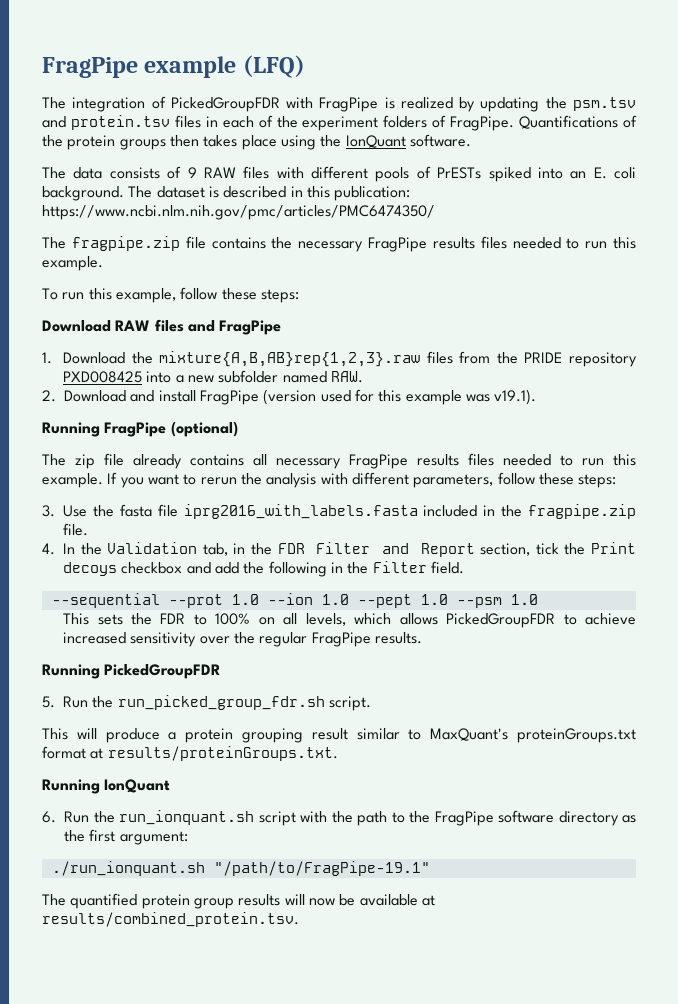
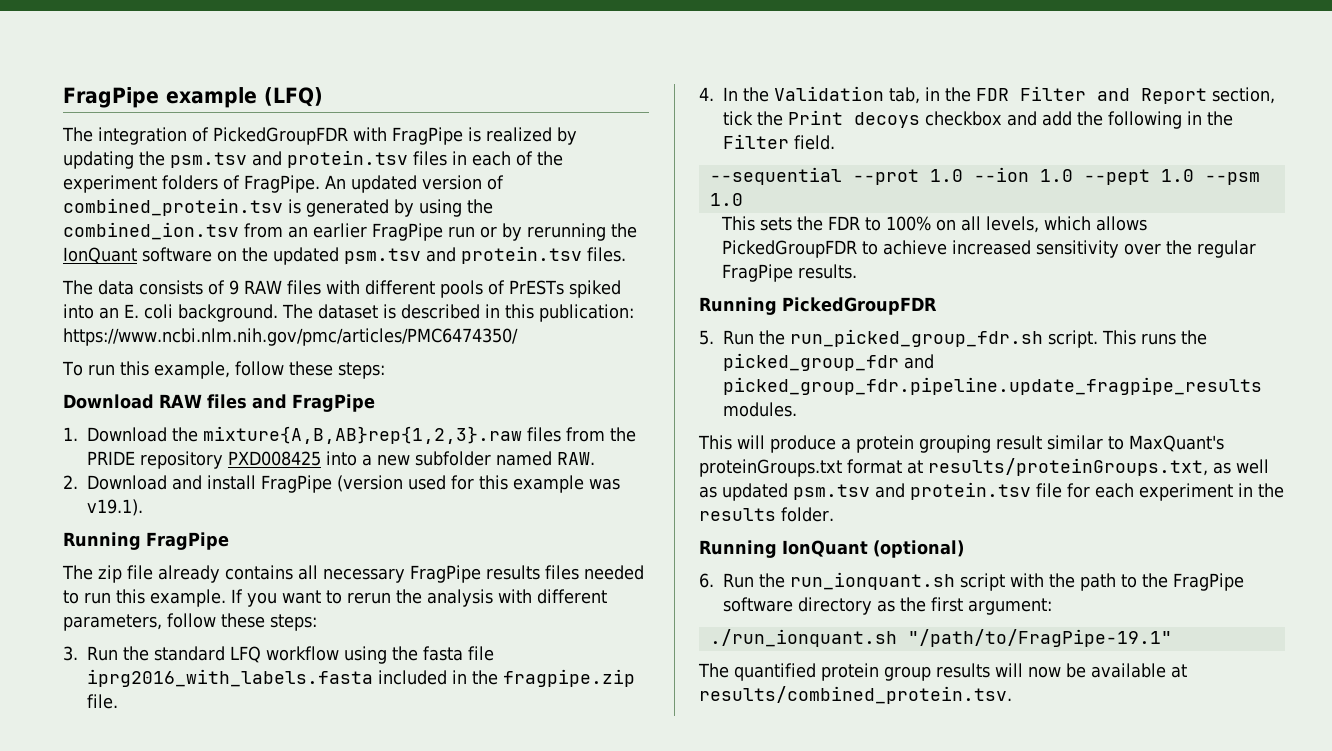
[519,115,638,129] [42,134,471,150] Quantifications of the protein groups then takes place using the IonQuant software. -> [324,175,504,193] [63,198,493,217] [63,222,637,241] [63,246,626,265] An updated version of combined_protein.tsv is generated by using the combined_ion.tsv from an earlier FragPipe run or by rerunning the IonQuant software on the updated psm.tsv and protein.tsv files.
[42,236,637,252] [42,256,103,271] // The fragpipe.zip file contains the necessary FragPipe results files needed to run this example. -> (518, 337) none
[170,421,238,437] (optional) -> (229, 541) none
[63,505,88,517] Use -> [87,646,387,664] Run the standard LFQ workflow using
(372, 703) none -> [1101,330,1207,345] [723,353,934,371] [723,377,1262,395] [723,402,797,417] This runs the picked_group_fdr and picked_group_fdr.pipeline.update_fragpipe_results modules.
[107,746,338,761] results/proteinGroups.txt. -> [928,458,1269,476] [699,482,1284,501] [699,507,834,522] results/proteinGroups.txt, as well as updated psm.tsv and protein.tsv file for each experiment in the results folder.
(171, 786) none -> [873,540,964,558] (optional)

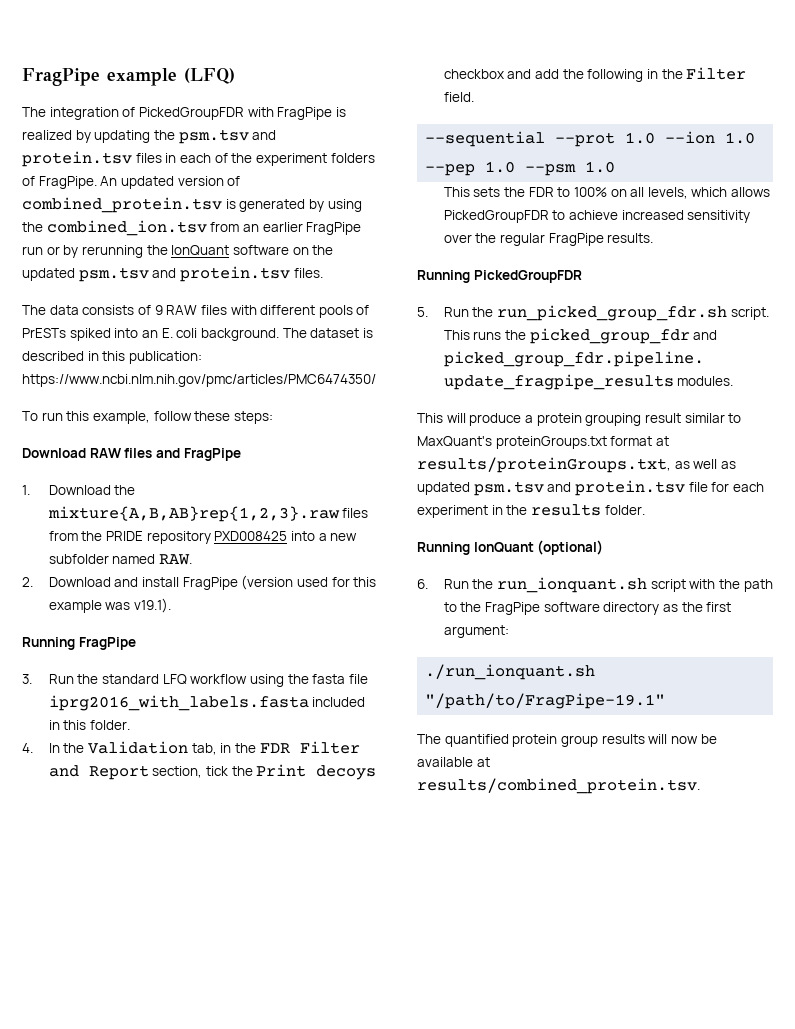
[62,565,644,583] [63,589,607,607] [63,613,317,631] // The zip file already contains all necessary FragPipe results files needed to run this example. If you want to rerun the analysis with different parameters, follow these steps: -> (136, 643) none
[472,669,635,687] [87,694,118,709] the fragpipe.zip file. -> [63,720,130,730] this folder.
[1083,169,1150,185] --pept -> [425,164,476,176] --pep

